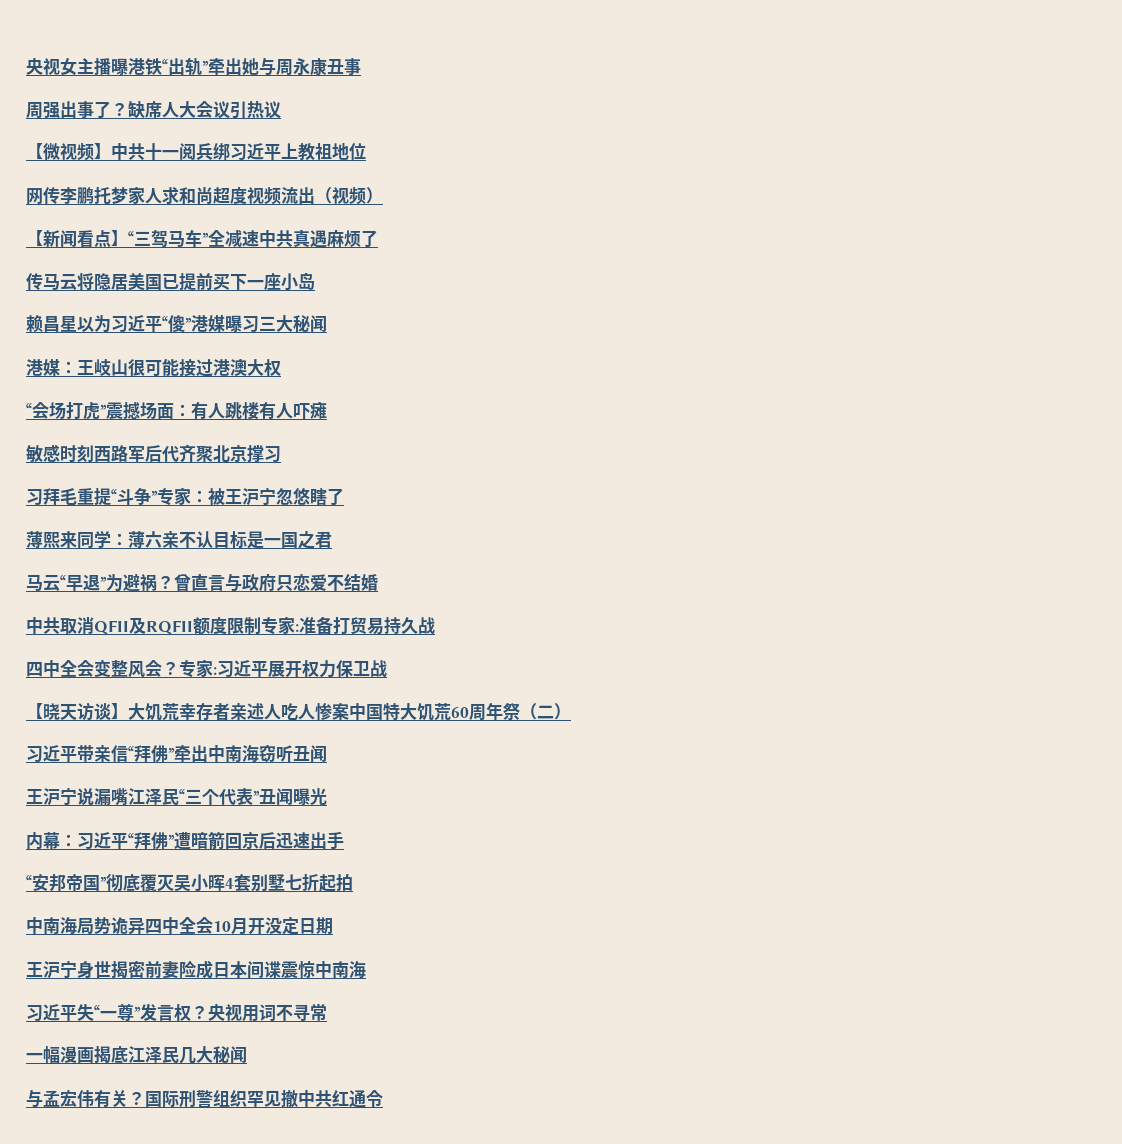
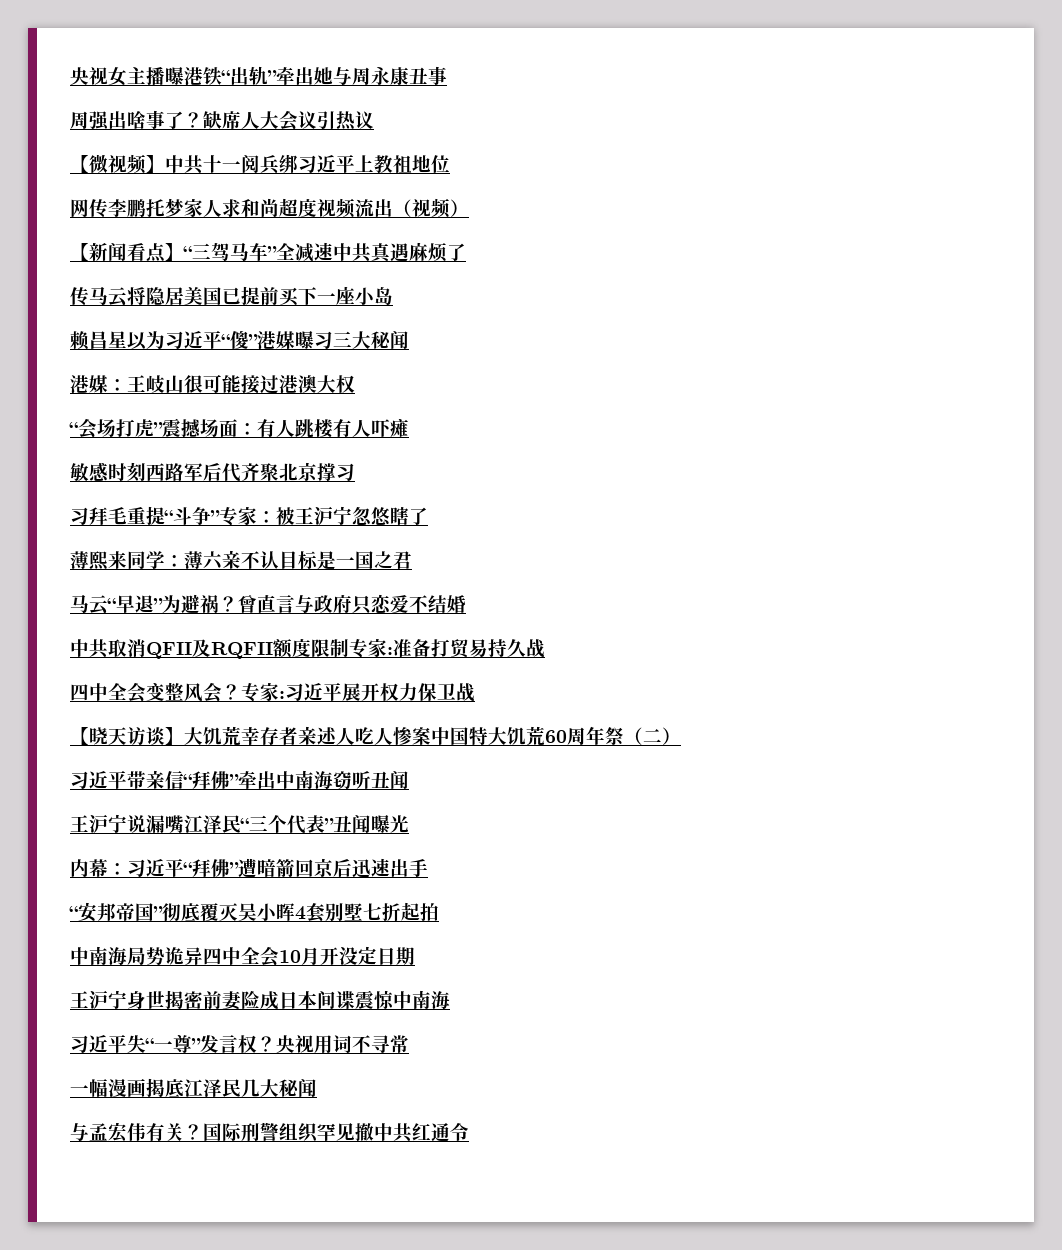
(77, 109) none -> [127,110,146,129] 啥

